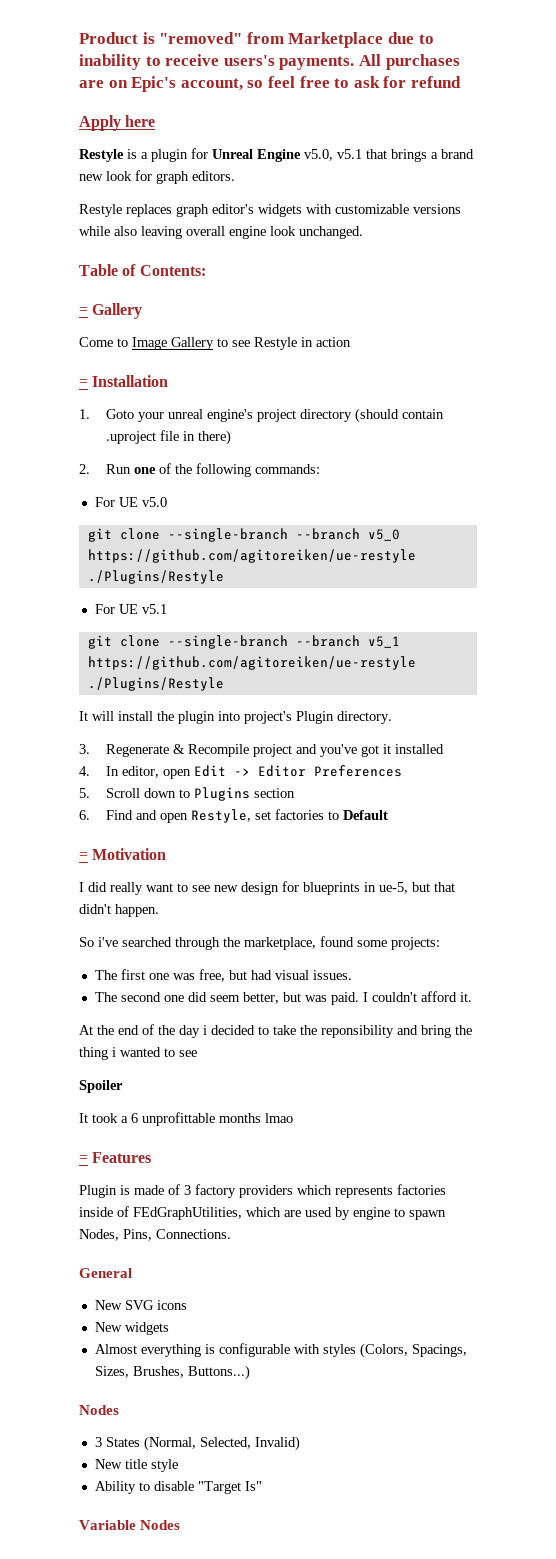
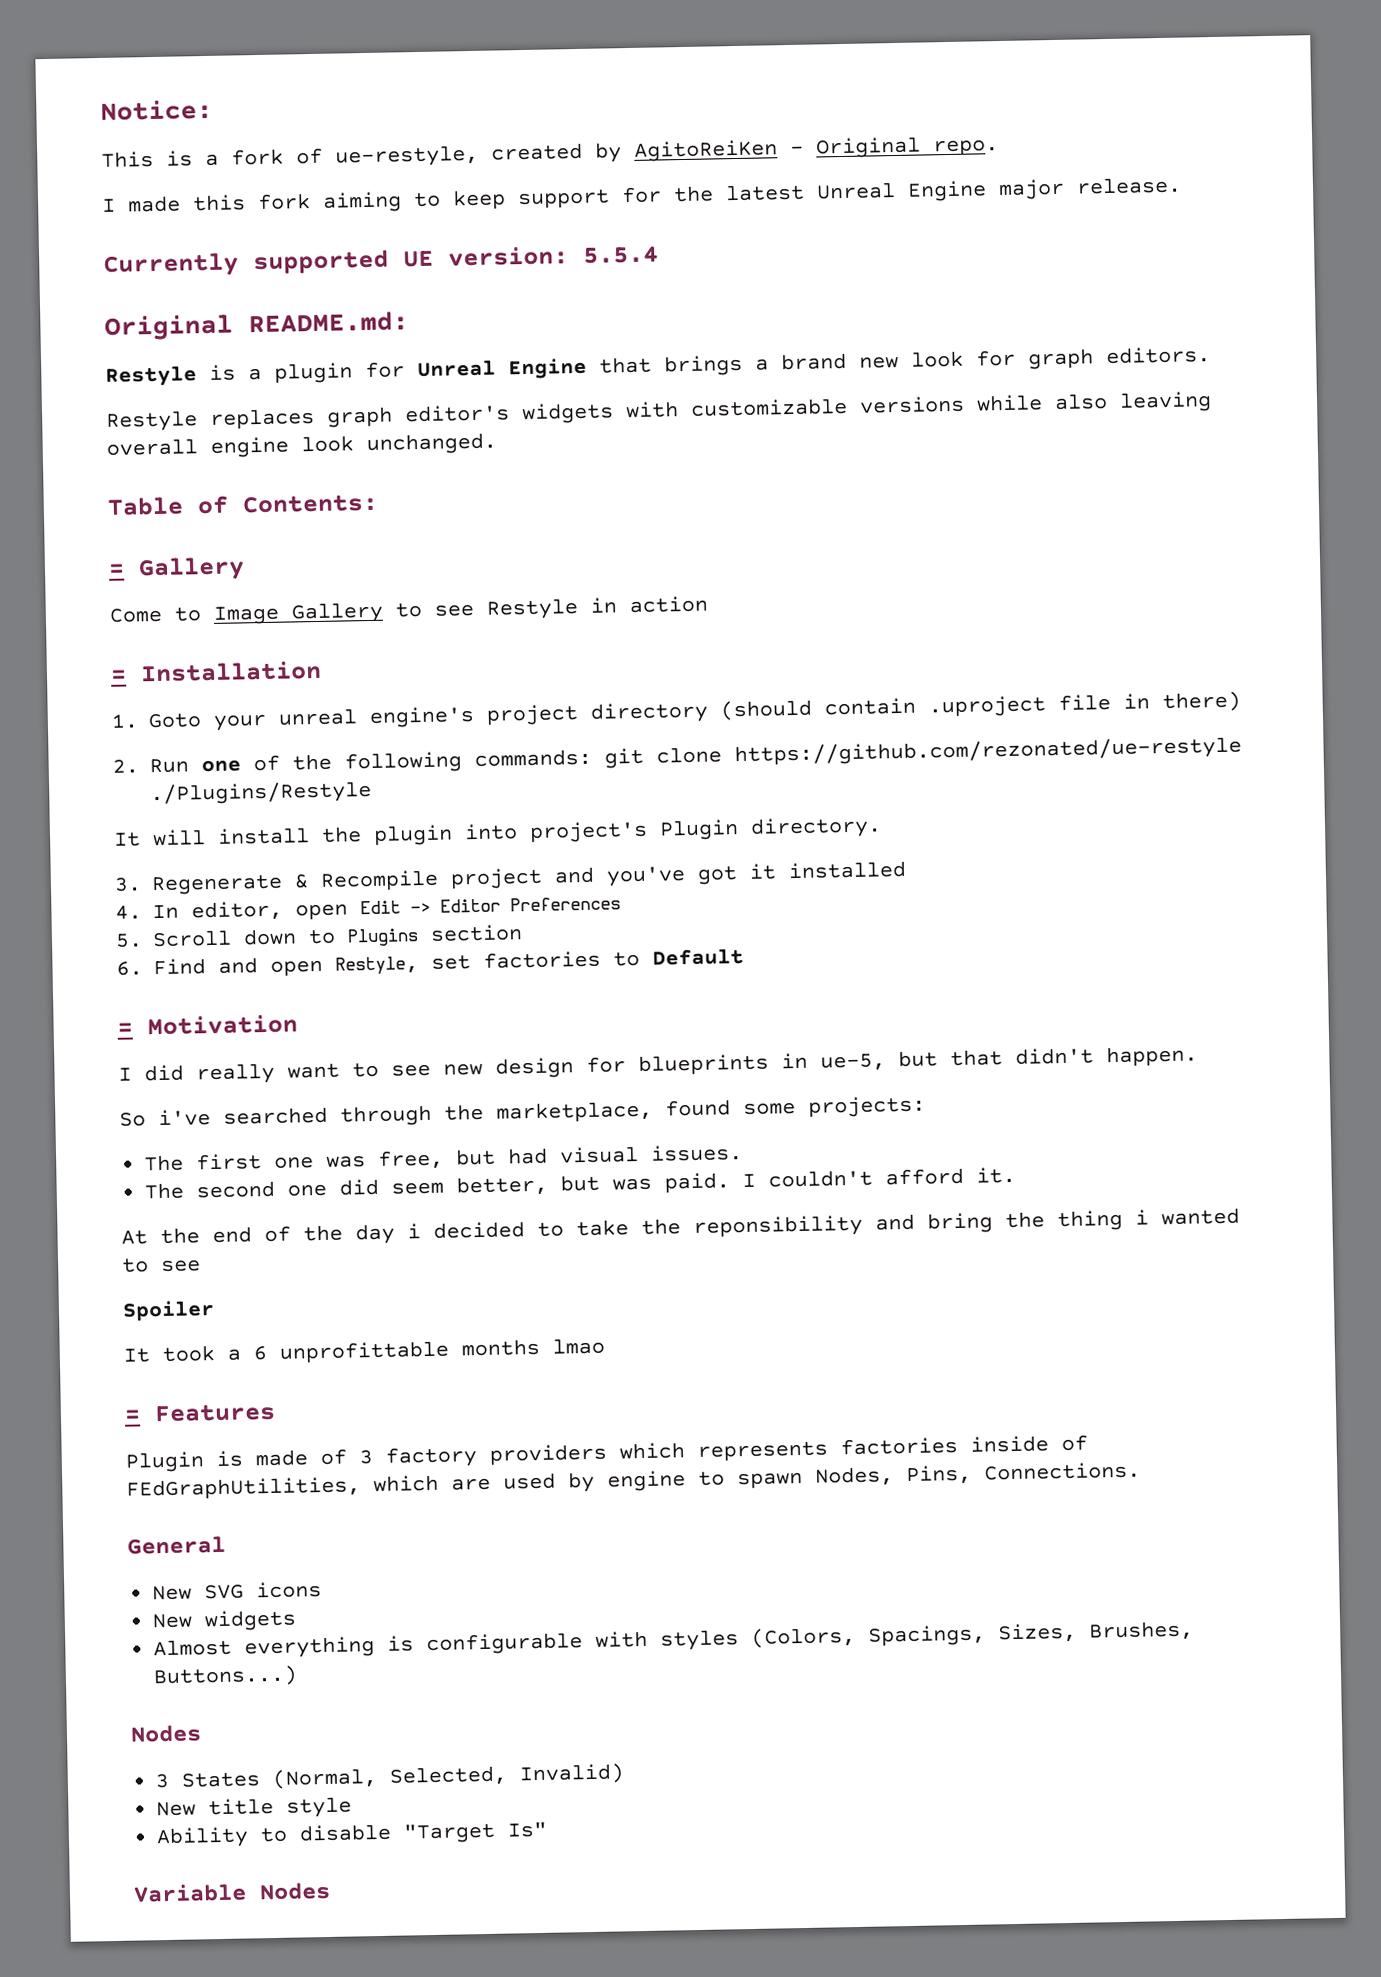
[79,32,434,48] [79,54,460,70] [79,76,461,92] [79,115,156,131] Product is "removed" from Marketplace due to inability to receive users's payments. All purchases are on Epic's account, so feel free to ask for refund // Apply here -> [100,98,213,121] [101,136,999,168] [102,176,1182,213] [103,245,659,278] [104,311,409,341] Notice: // This is a fork of ue-restyle, created by AgitoReiKen - Original repo. // I made this fork aiming to keep support for the latest Unreal Engine major release. // Currently supported UE version: 5.5.4 // Original README.md:
[304,149,362,161] v5.0, v5.1 -> (587, 368) none
[94,497,167,507] [87,528,400,542] [87,549,416,563] [87,570,224,584] [94,604,167,614] [87,635,400,649] [87,656,416,670] // For UE v5.0 // git clone --single-branch --branch v5_0 https://github.com/agitoreiken/ue-restyle ./Plugins/Restyle // For UE v5.1 // git clone --single-branch --branch v5_1 https://github.com/agitoreiken/ue-restyle -> [604,736,1242,769] git clone https://github.com/rezonated/ue-restyle

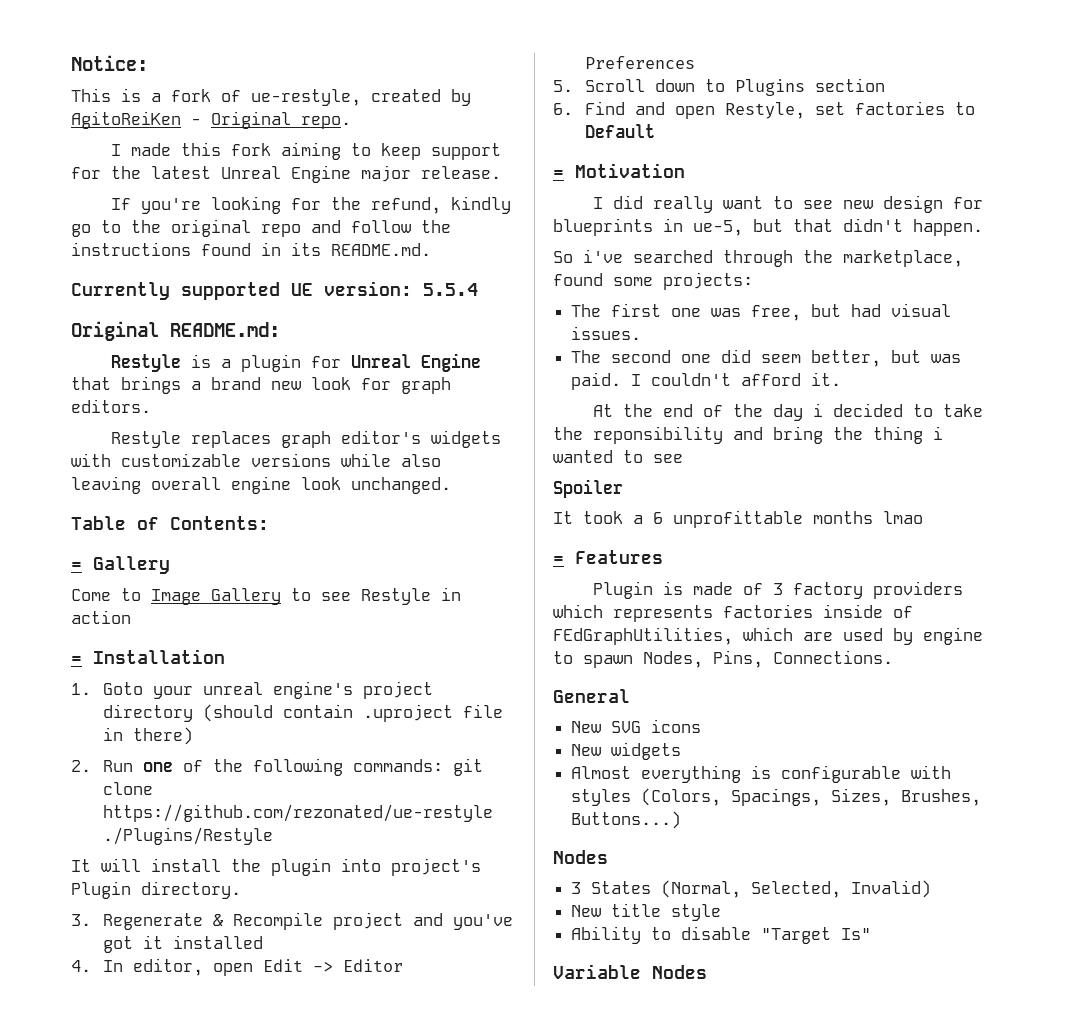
(1182, 185) none -> [110,196,511,214] [71,219,451,237] [71,242,431,256] // If you're looking for the refund, kindly go to the original repo and follow the instructions found in its README.md.

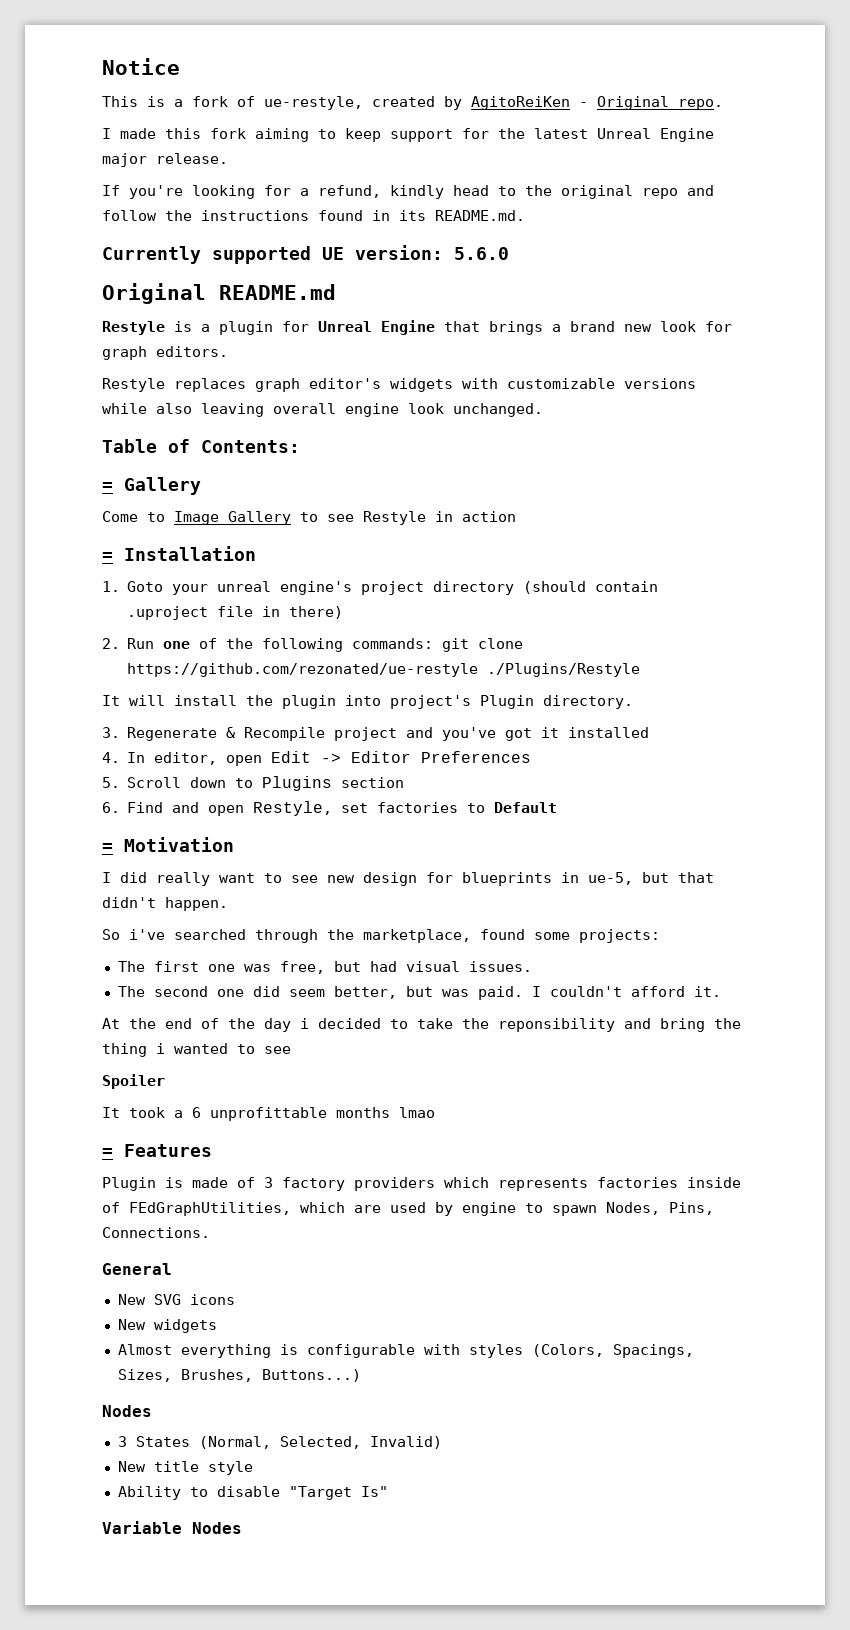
[71,55,148,71] Notice: -> [102,58,180,75] Notice
[330,197,361,210] the -> [300,188,309,196] a
[71,224,91,237] go -> [453,185,489,196] head
[423,283,478,296] [71,321,280,341] 5.5.4 // Original README.md: -> [454,247,509,260] [102,283,336,304] 5.6.0 // Original README.md

